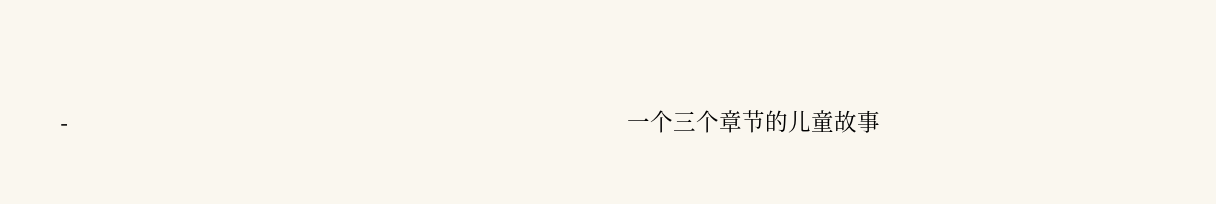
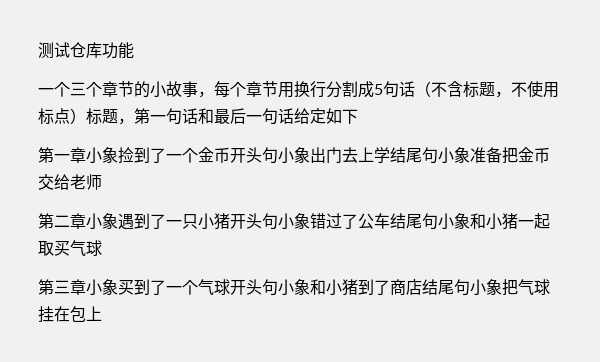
[60,124,69,130] - -> [38,42,134,59] 测试仓库功能
[788,110,880,133] 儿童故事 -> [150,81,559,98] [38,108,358,125] [38,147,550,164] [38,174,102,190] [38,213,550,230] [38,240,102,256] [38,279,550,296] [38,306,102,322] 小故事，每个章节用换行分割成5句话（不含标题，不使用标点）标题，第一句话和最后一句话给定如下 // 第一章小象捡到了一个金币开头句小象出门去上学结尾句小象准备把金币交给老师 // 第二章小象遇到了一只小猪开头句小象错过了公车结尾句小象和小猪一起取买气球 // 第三章小象买到了一个气球开头句小象和小猪到了商店结尾句小象把气球挂在包上

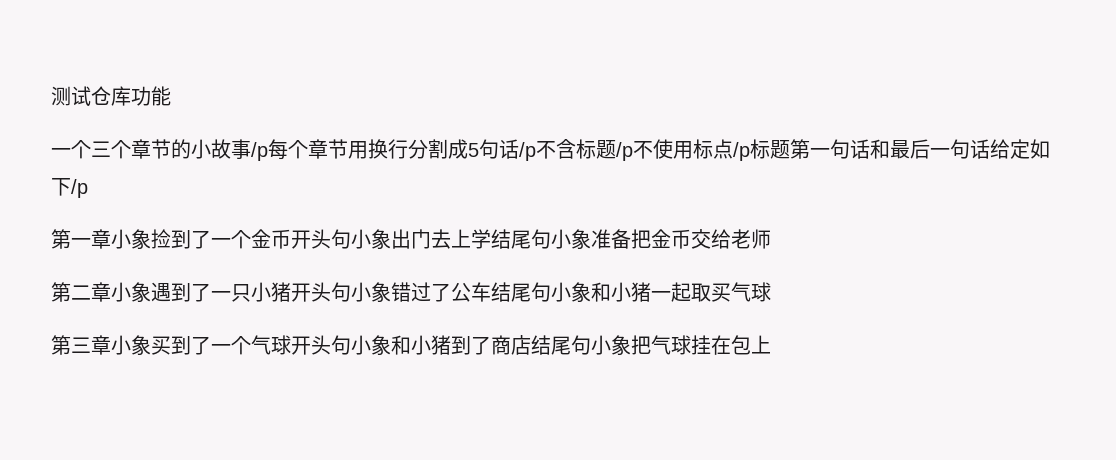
[198,91,214,98] ， -> [251,142,268,161] /p
[415,81,431,97] （ -> [519,142,536,161] /p
[495,91,511,98] ， -> [616,142,633,161] /p
[70,108,134,125] ）标题， -> [733,139,790,161] /p标题
(358, 116) none -> [71,179,88,198] /p

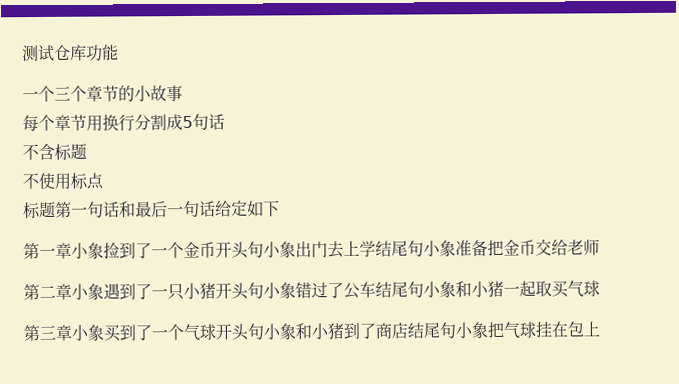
[251,142,268,161] /p -> (183, 93) //
[519,142,536,161] /p -> (225, 121) //
[616,142,633,161] /p -> (87, 151) //
[733,142,750,161] /p -> (104, 181) //
[71,179,88,198] /p -> (280, 208) none

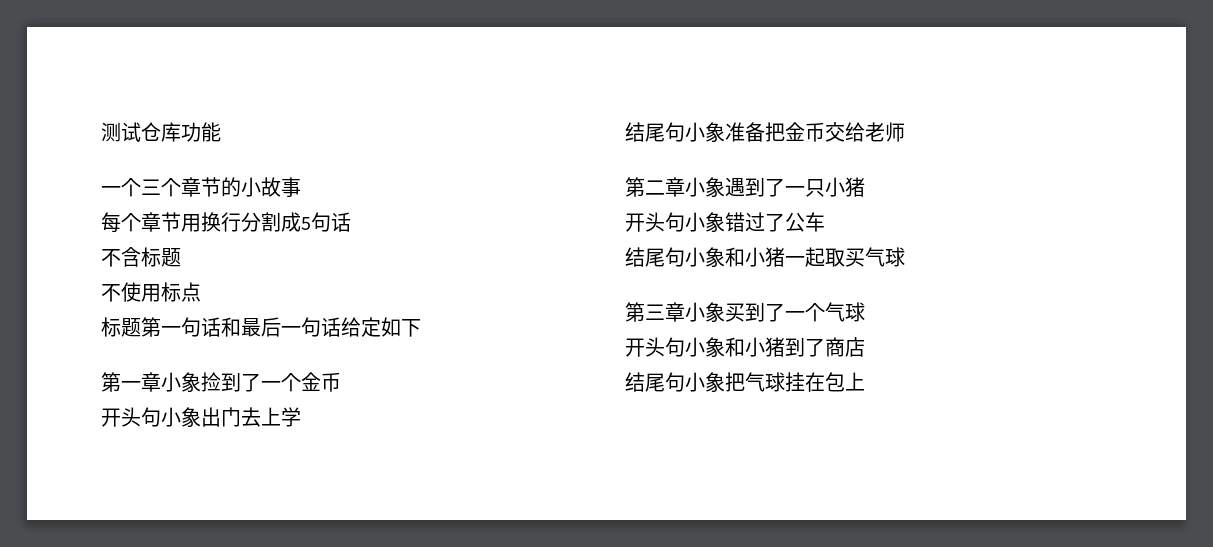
(216, 249) none -> (341, 382) //
(376, 248) none -> (301, 417) //
(216, 290) none -> (865, 187) //
(376, 289) none -> (825, 222) //
(216, 331) none -> (865, 312) //
(408, 330) none -> (865, 347) //

